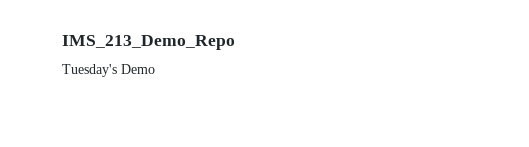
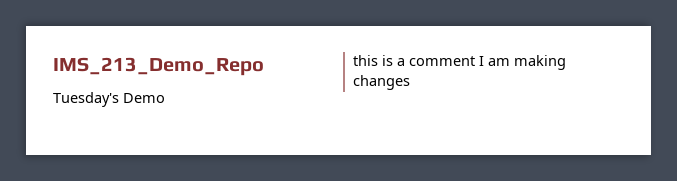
(155, 69) none -> [352,55,566,70] [352,75,410,90] // this is a comment I am making changes

